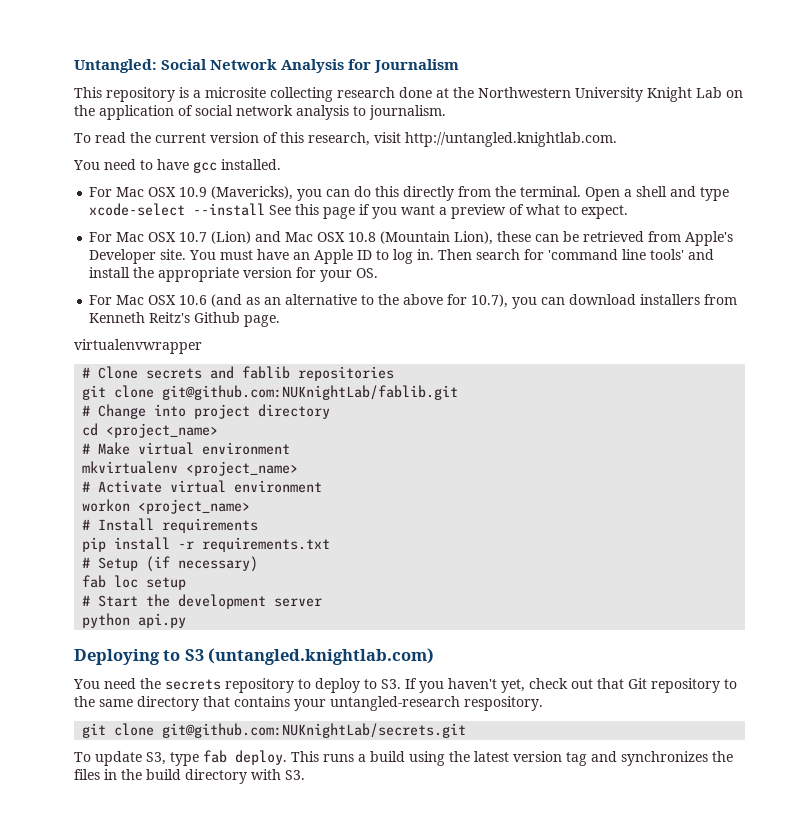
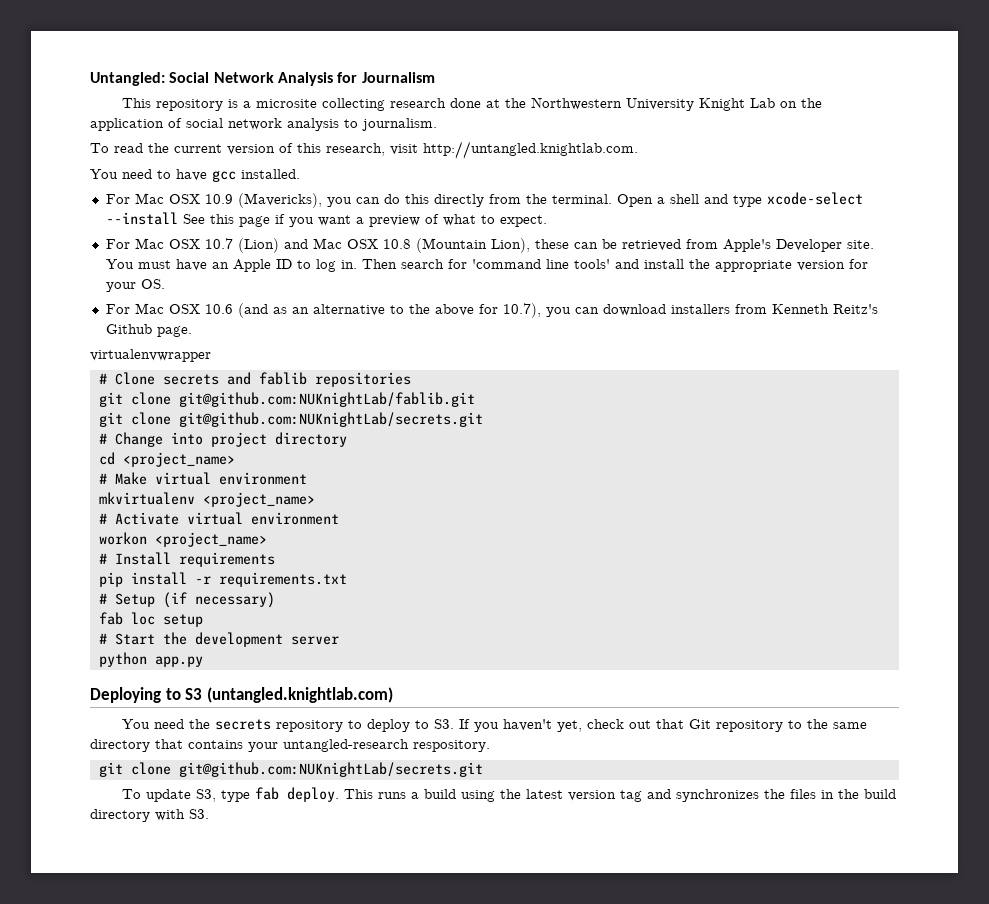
(459, 392) none -> [98,412,483,427] // git clone git@github.com:NUKnightLab/secrets.git
[138,613,187,628] api.py -> [154,656,203,667] app.py

